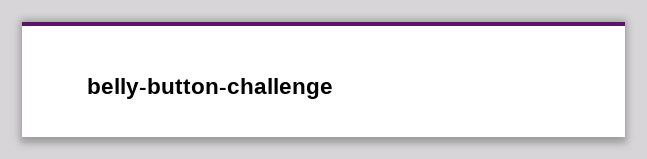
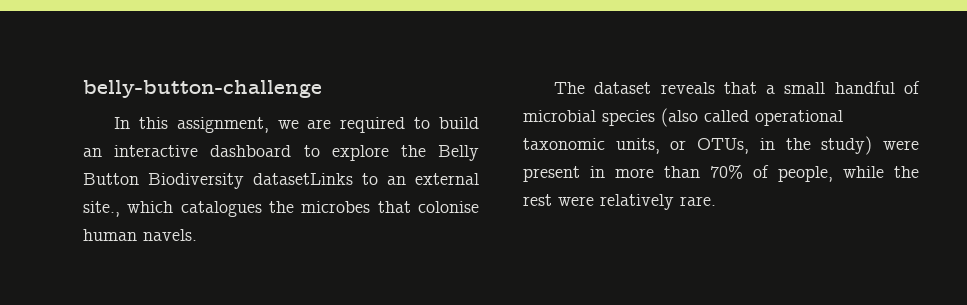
(333, 88) none -> [114,117,480,133] [83,145,479,161] [83,173,479,189] [83,201,479,217] [83,229,197,241] [554,81,920,94] [523,108,843,127] [523,136,919,155] [523,164,919,182] [523,194,716,210] // In this assignment, we are required to build an interactive dashboard to explore the Belly Button Biodiversity datasetLinks to an external site., which catalogues the microbes that colonise human navels. // The dataset reveals that a small handful of microbial species (also called operational taxonomic units, or OTUs, in the study) were present in more than 70% of people, while the rest were relatively rare.

